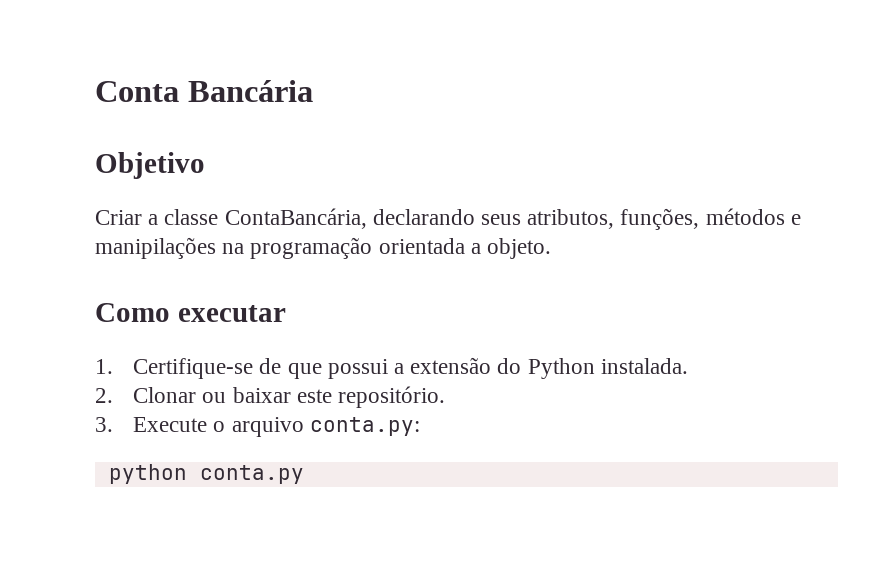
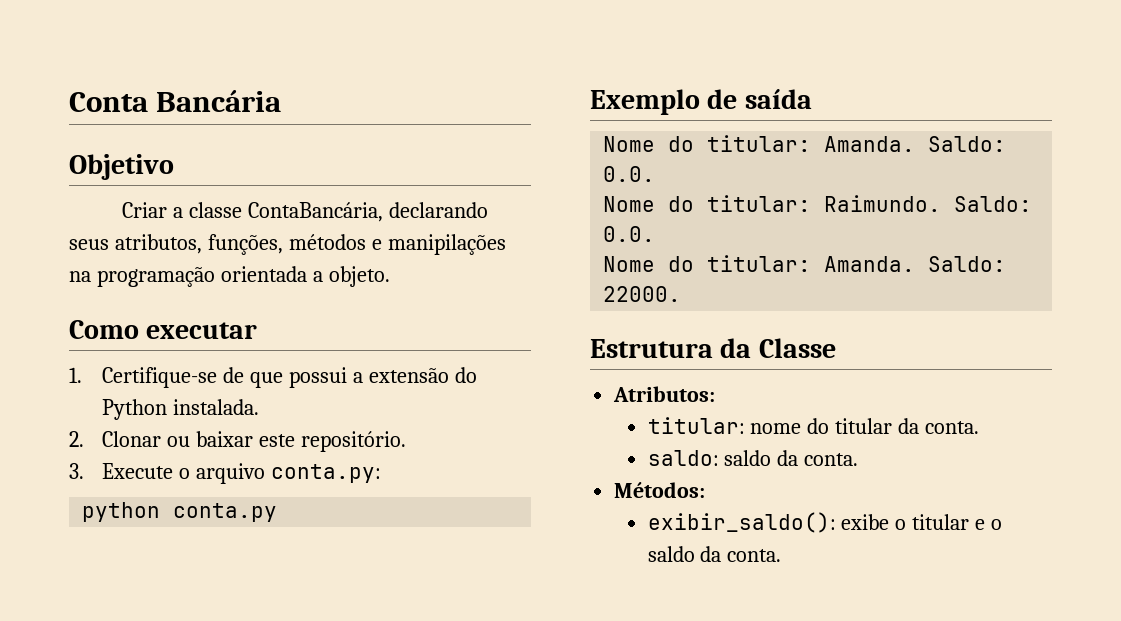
(304, 474) none -> [590,89,812,115] [603,135,1007,152] [603,166,656,182] [603,195,1033,212] [603,226,656,242] [603,255,1007,272] [603,286,682,302] [590,338,836,358] [613,386,716,402] [647,417,980,434] [647,450,859,466] [614,482,706,498] [647,512,1003,533] [647,546,782,562] // Exemplo de saída // Nome do titular: Amanda. Saldo: 0.0. // Nome do titular: Raimundo. Saldo: 0.0. // Nome do titular: Amanda. Saldo: 22000. // Estrutura da Classe // Atributos: // titular: nome do titular da conta. // saldo: saldo da conta. // Métodos: // exibir_saldo(): exibe o titular e o saldo da conta.

